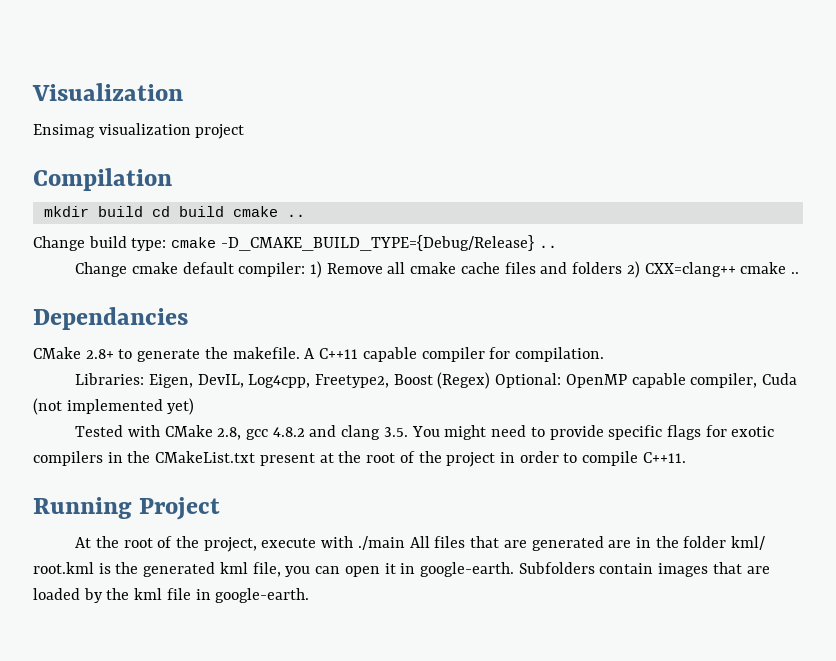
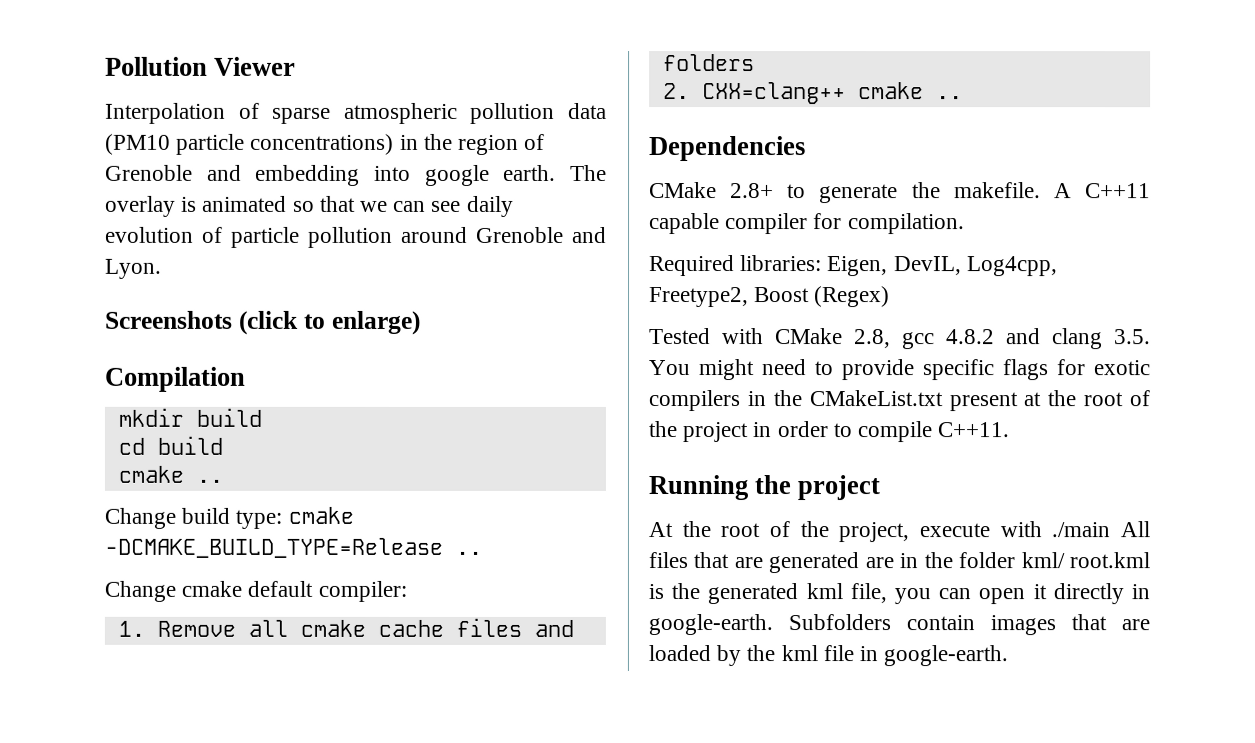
[32,83,183,101] [33,123,245,139] Visualization // Ensimag visualization project -> [105,56,297,76] [105,102,607,124] [105,133,546,155] [105,164,607,186] [105,195,514,217] [105,226,607,248] [105,258,162,279] [105,310,421,335] Pollution Viewer // Interpolation of sparse atmospheric pollution data (PM10 particle concentrations) in the region of Grenoble and embedding into google earth. The overlay is animated so that we can see daily evolution of particle pollution around Grenoble and Lyon. // Screenshots (click to enlarge)
(143, 211) none -> (262, 417) //
(224, 211) none -> (223, 445) //
[220,235,534,251] -D_CMAKE_BUILD_TYPE={Debug/Release} -> [104,537,443,558] -DCMAKE_BUILD_TYPE=Release
[310,261,323,278] 1) -> [117,620,145,637] // 1.
[626,261,640,278] 2) -> [662,83,690,100] // 2.
[33,307,188,330] Dependancies -> [649,136,806,162] Dependencies
[75,373,145,385] Libraries: -> [649,255,823,277] Required libraries:
[495,373,798,388] [33,398,195,415] Optional: OpenMP capable compiler, Cuda (not implemented yet) -> (891, 297) none
[139,497,221,520] Project -> [754,475,881,501] the project
(396, 568) none -> [1052,583,1124,605] directly

